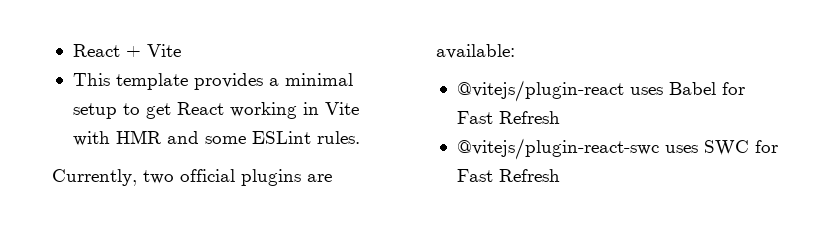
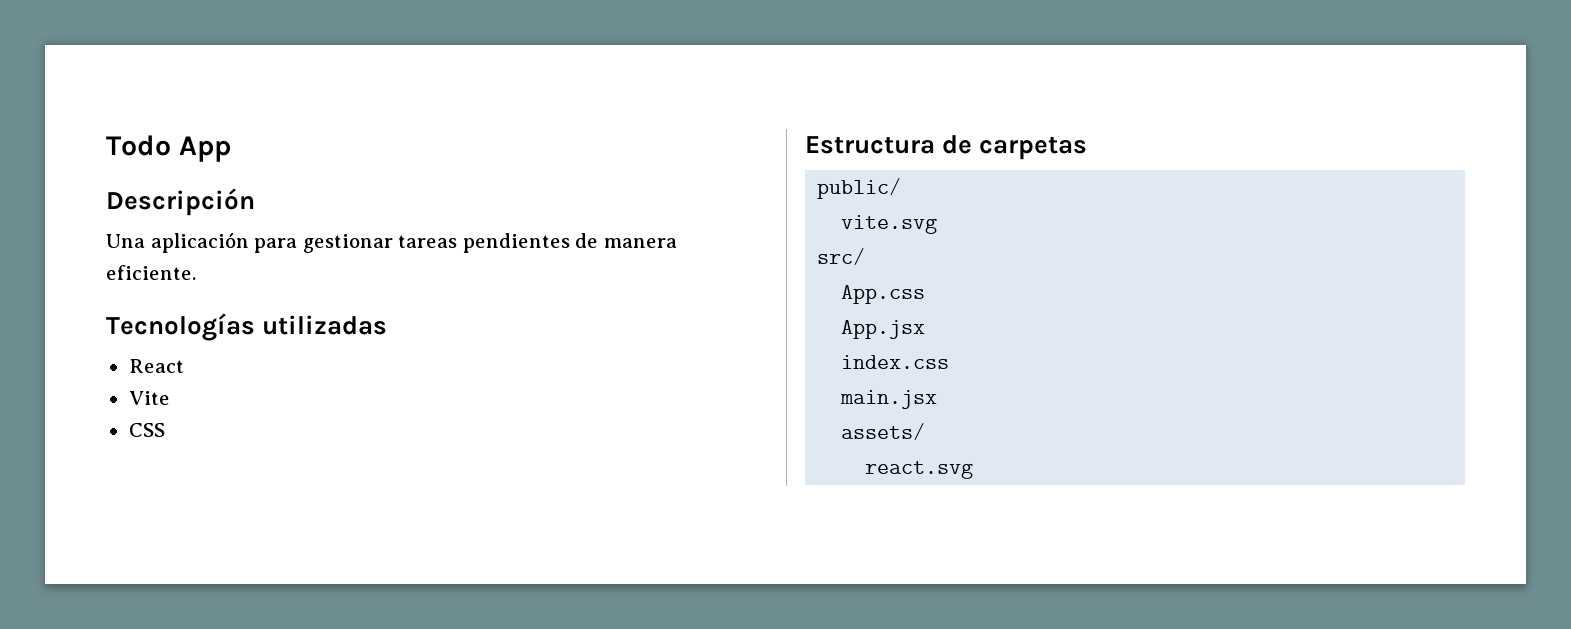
[72,44,141,57] React + -> [106,135,231,162] [106,188,255,216] [106,232,677,253] [106,265,196,280] [106,313,388,341] [128,359,184,373] Todo App // Descripción // Una aplicación para gestionar tareas pendientes de manera eficiente. // Tecnologías utilizadas // React //
[72,73,353,90] [72,102,359,119] [72,130,360,146] [52,169,332,186] [436,44,515,59] [456,80,745,102] [456,111,560,124] [456,138,778,160] [456,169,560,182] This template provides a minimal setup to get React working in Vite with HMR and some ESLint rules. // Currently, two official plugins are available: // @vitejs/plugin-react uses Babel for Fast Refresh // @vitejs/plugin-react-swc uses SWC for Fast Refresh -> [128,423,165,437] [805,135,1088,160] [817,178,902,199] [841,215,938,234] [817,248,866,265] [841,285,926,304] [841,320,926,339] [841,355,950,369] [840,390,938,409] [841,423,926,440] [865,461,974,479] CSS // Estructura de carpetas // public/ // vite.svg // src/ // App.css // App.jsx // index.css // main.jsx // assets/ // react.svg

